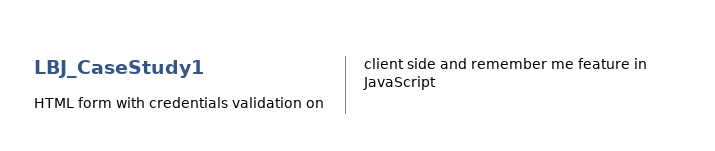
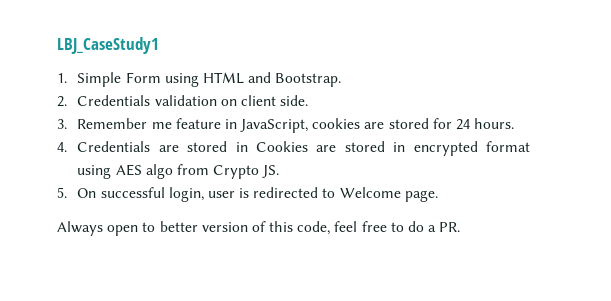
[34,97,324,108] [364,58,647,69] [363,76,436,90] HTML form with credentials validation on client side and remember me feature in JavaScript -> [57,72,342,87] [57,95,309,107] [57,118,515,133] [57,141,530,156] [77,164,280,179] [57,187,438,202] [57,221,461,236] 1. Simple Form using HTML and Bootstrap. // 2. Credentials validation on client side. // 3. Remember me feature in JavaScript, cookies are stored for 24 hours. // 4. Credentials are stored in Cookies are stored in encrypted format using AES algo from Crypto JS. // 5. On successful login, user is redirected to Welcome page. // Always open to better version of this code, feel free to do a PR.

